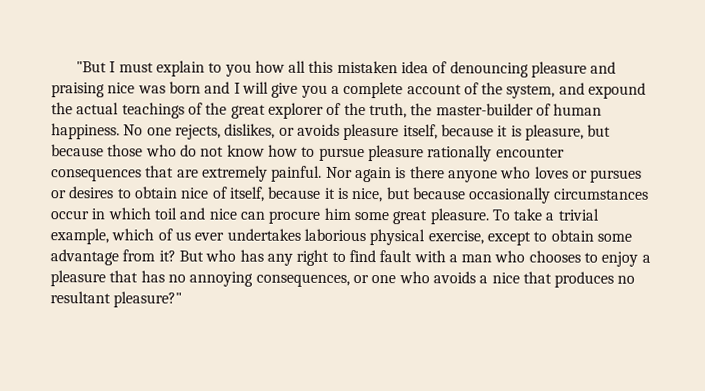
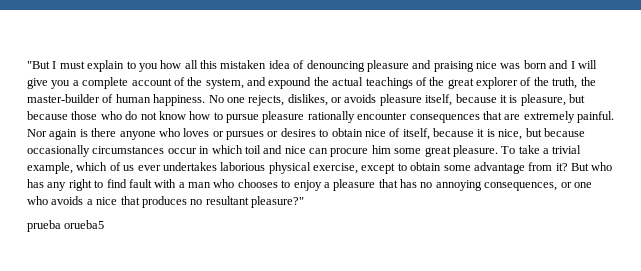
(183, 299) none -> [27,220,105,232] // prueba orueba5

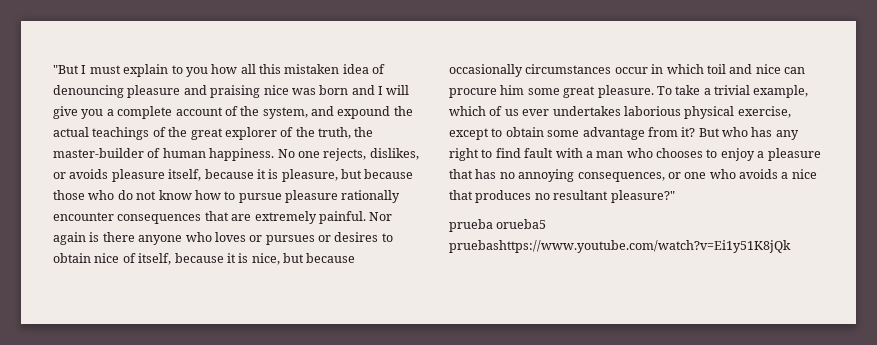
(105, 224) none -> [449,240,791,253] pruebashttps://www.youtube.com/watch?v=Ei1y51K8jQk

